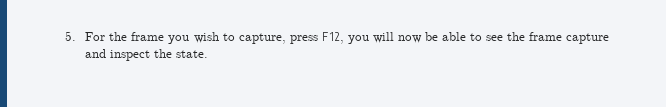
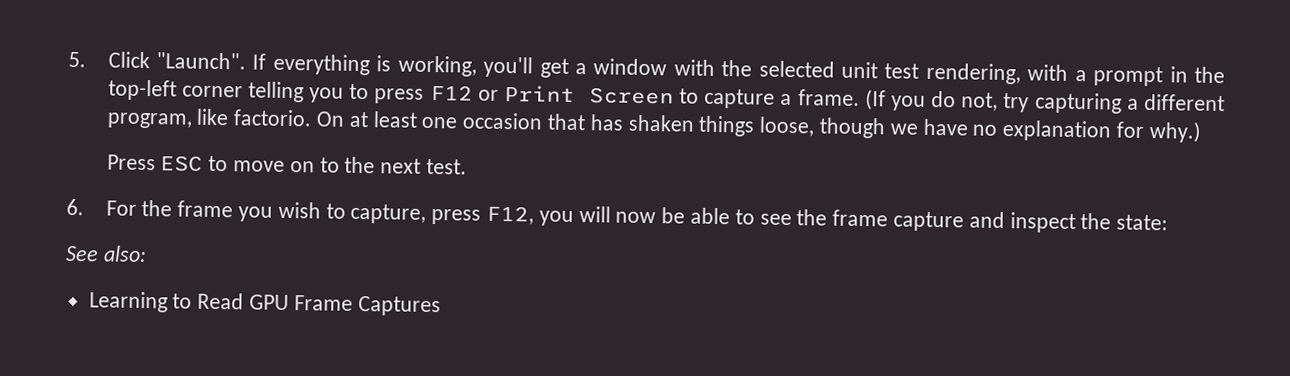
(76, 36) none -> [107,51,1225,87] [107,79,1225,114] [106,108,1201,143] [106,154,467,175] [66,198,84,216] Click "Launch". If everything is working, you'll get a window with the selected unit test rendering, with a prompt in the top-left corner telling you to press F12 or Print Screen to capture a frame. (If you do not, try capturing a different program, like factorio. On at least one occasion that has shaken things loose, though we have no explanation for why.) // Press ESC to move on to the next test. // 6.
[176,50,209,58] state. -> [1116,214,1169,231] [65,245,147,263] [88,291,441,317] state: // See also: // Learning to Read GPU Frame Captures

